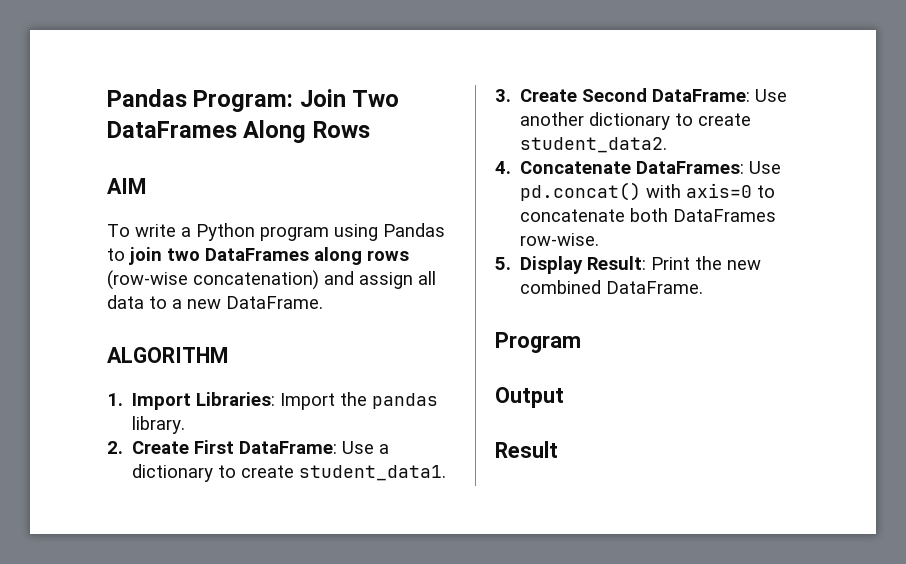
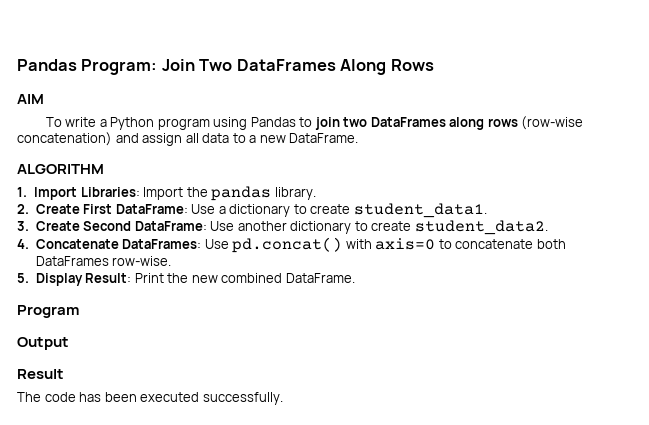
(558, 449) none -> [17,392,283,405] // The code has been executed successfully.

